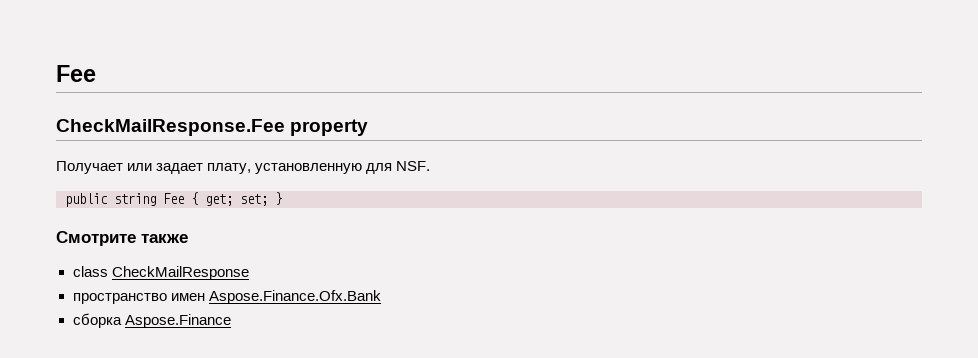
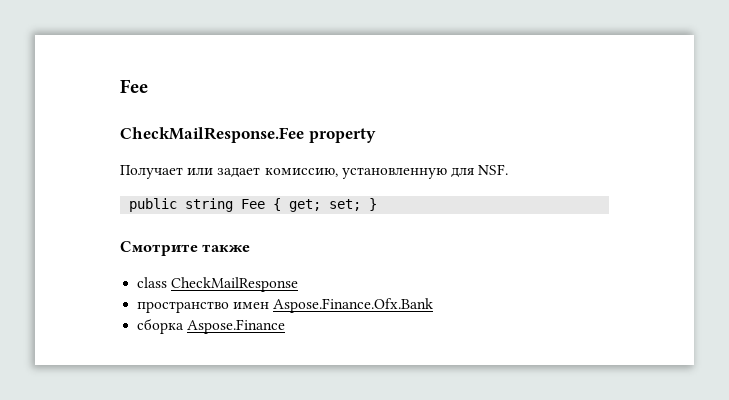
[207,163,252,174] плату, -> [264,168,338,177] комиссию,

